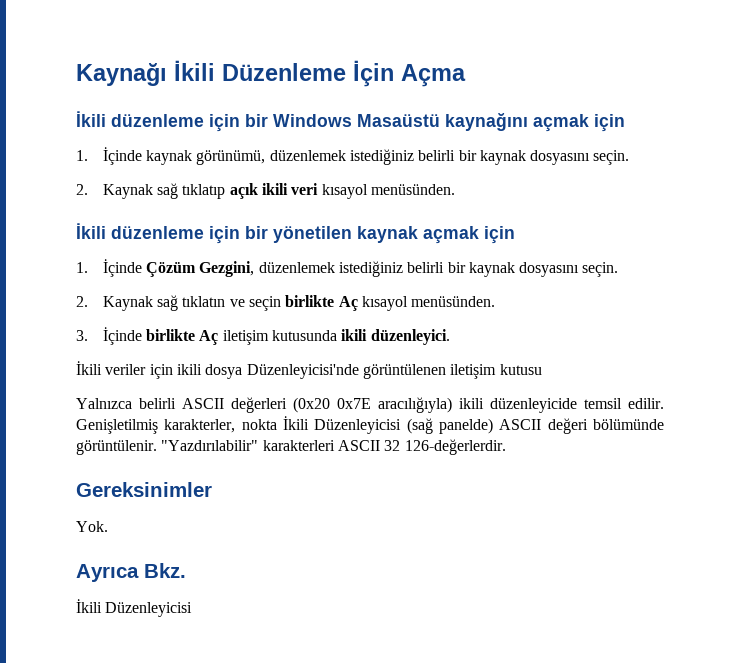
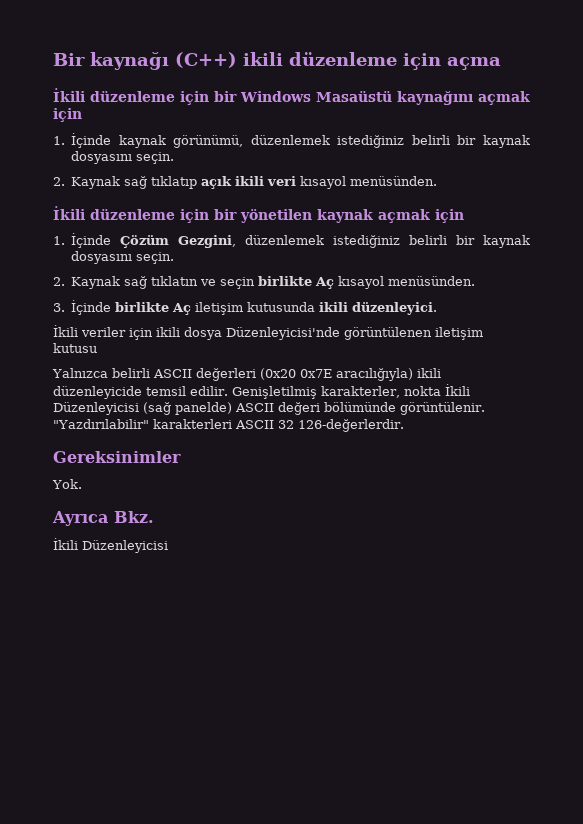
[76,60,466,87] Kaynağı İkili Düzenleme İçin Açma -> [53,52,501,70] Bir kaynağı (C++) ikili düzenleme için açma

